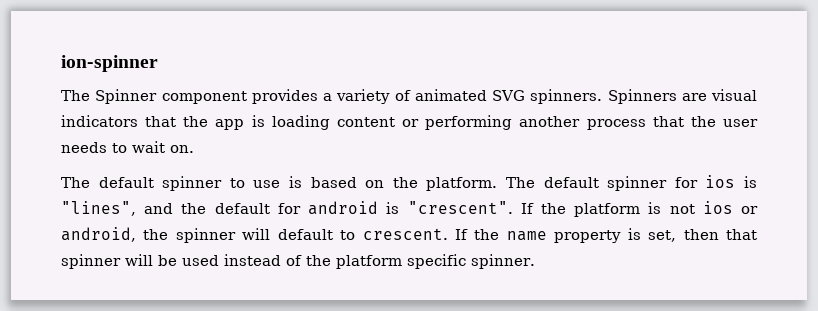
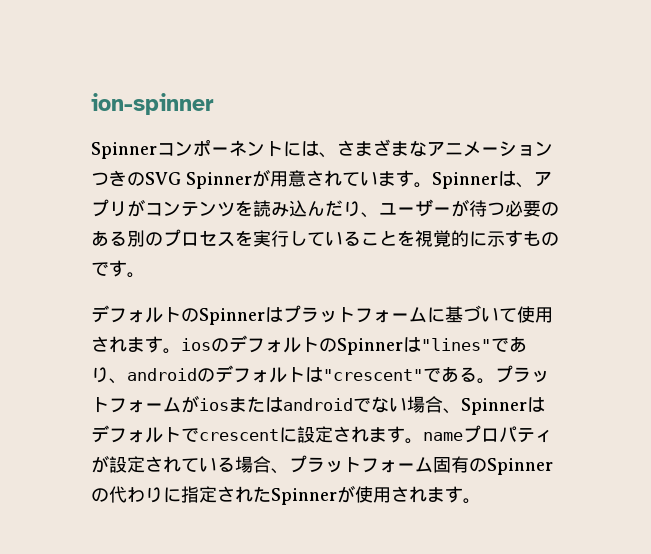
[61,89,757,104] [61,115,759,130] [61,141,194,153] [61,175,758,191] [61,201,758,217] [61,227,758,243] [61,254,535,269] The Spinner component provides a variety of animated SVG spinners. Spinners are visual indicators that the app is loading content or performing another process that the user needs to wait on. // The default spinner to use is based on the platform. The default spinner for ios is "lines", and the default for android is "crescent". If the platform is not ios or android, the spinner will default to crescent. If the name property is set, then that spinner will be used instead of the platform specific spinner. -> [91,139,553,159] [91,169,552,189] [91,199,559,218] [91,229,559,247] [91,260,145,278] [91,305,553,325] [91,335,527,355] [91,365,549,384] [91,395,545,415] [91,425,553,444] [91,455,553,475] [91,485,481,505] Spinnerコンポーネントには、さまざまなアニメーションつきのSVG Spinnerが用意されています。Spinnerは、アプリがコンテンツを読み込んだり、ユーザーが待つ必要のある別のプロセスを実行していることを視覚的に示すものです。 // デフォルトのSpinnerはプラットフォームに基づいて使用されます。iosのデフォルトのSpinnerは"lines"であり、androidのデフォルトは"crescent"である。プラットフォームがiosまたはandroidでない場合、Spinnerはデフォルトでcrescentに設定されます。nameプロパティが設定されている場合、プラットフォーム固有のSpinnerの代わりに指定されたSpinnerが使用されます。

